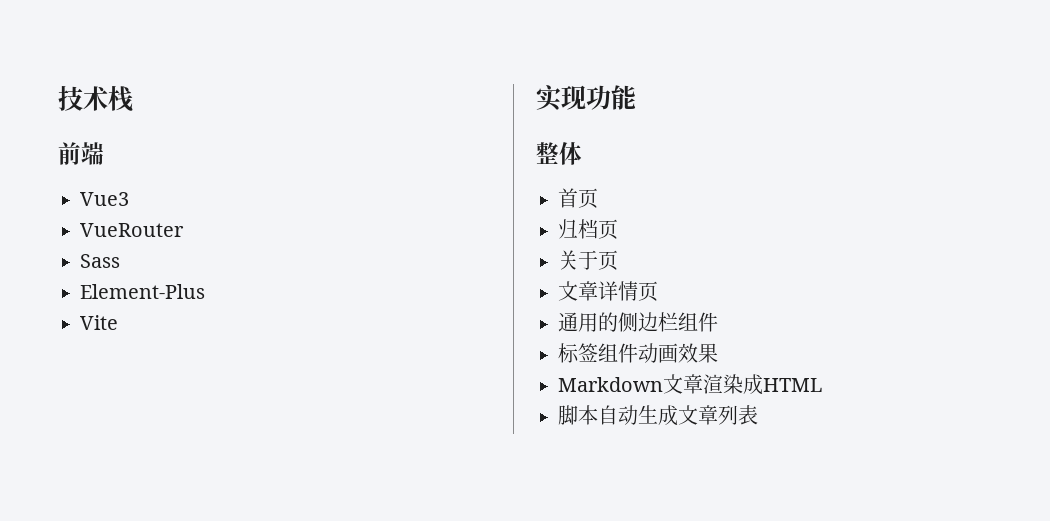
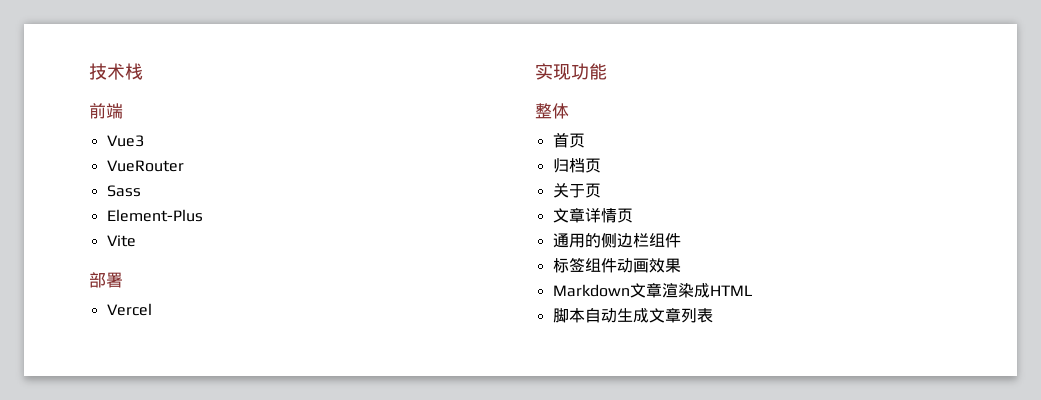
(118, 322) none -> [89,272,123,288] [106,303,152,316] // 部署 // Vercel

